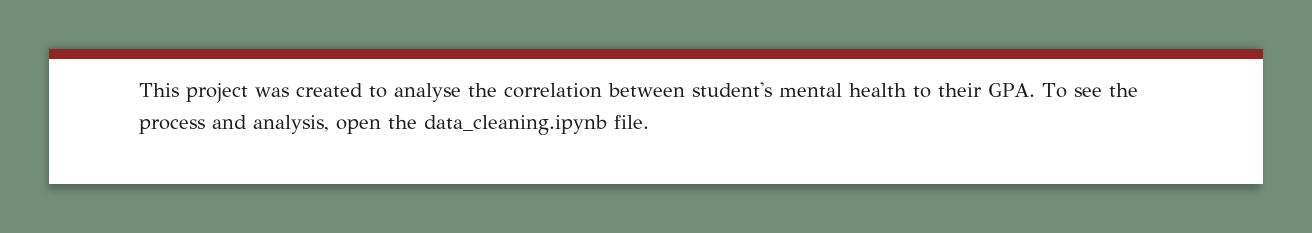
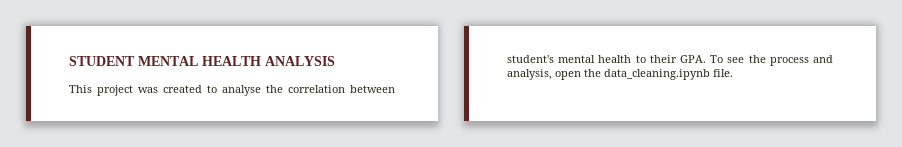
(139, 90) none -> [69,56,335,66] STUDENT MENTAL HEALTH ANALYSIS //

